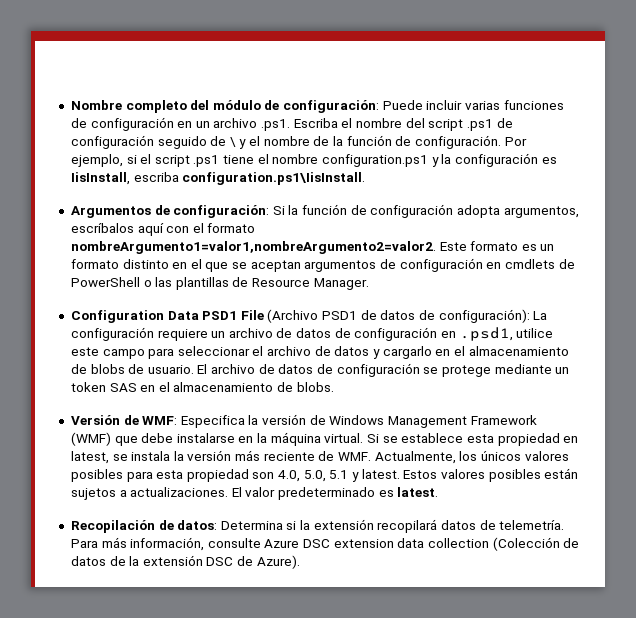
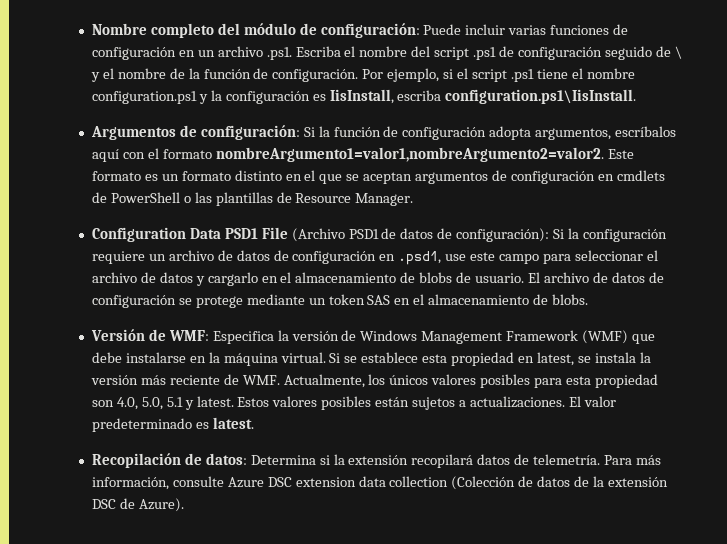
[533,311,548,320] La -> [553,228,580,239] Si la
[516,328,554,338] utilice -> [445,254,467,261] use

